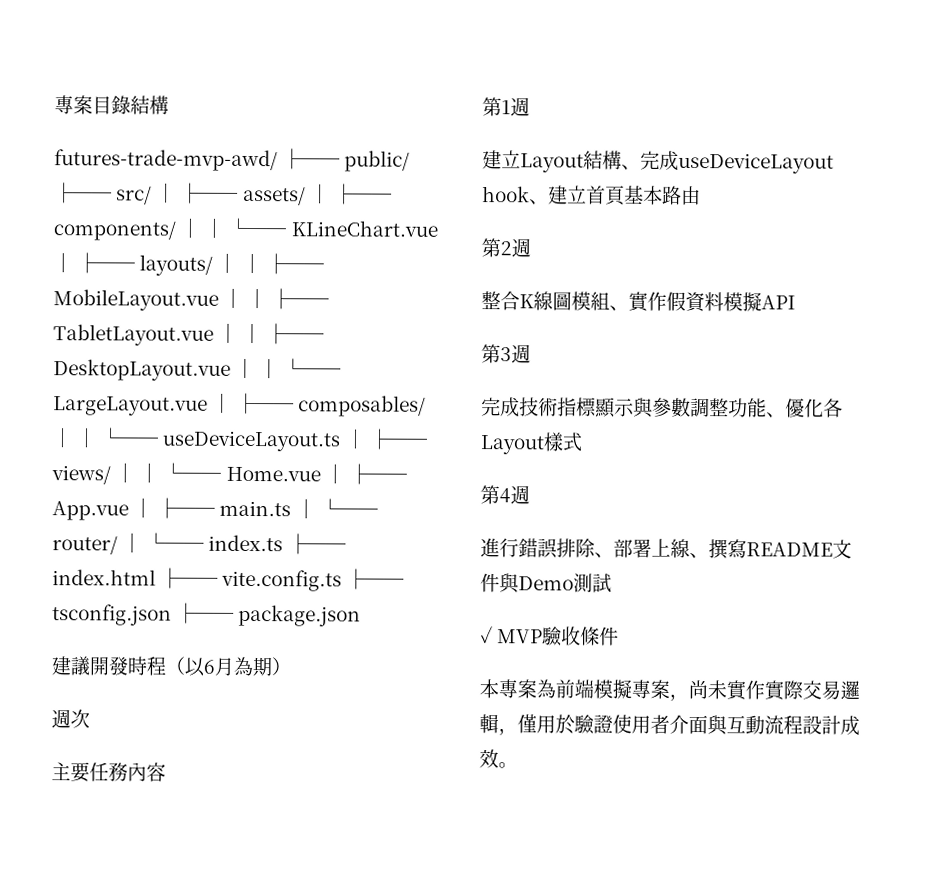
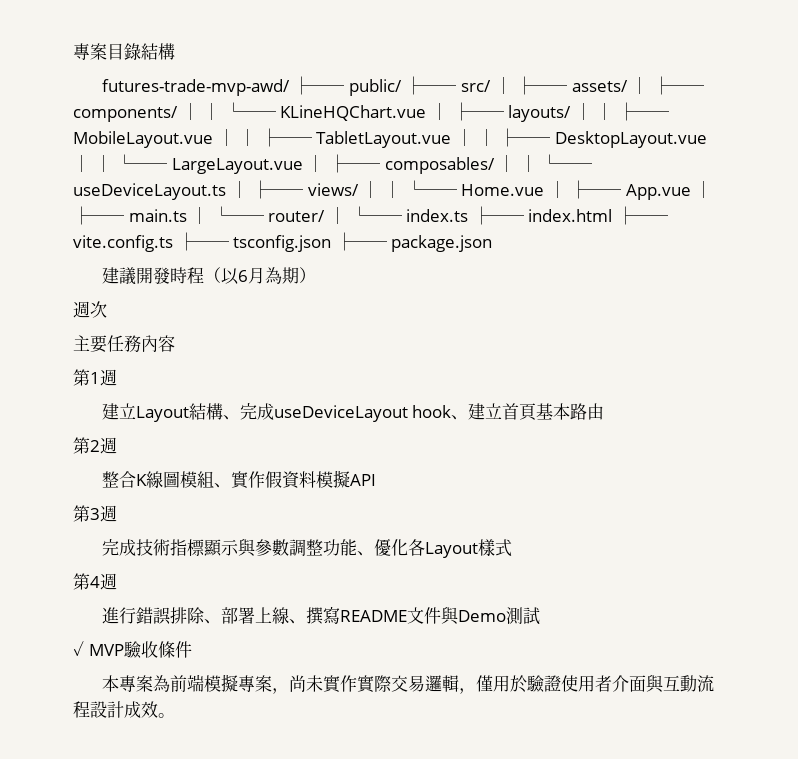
[290,220,438,237] KLineChart.vue -> [280,105,427,121] KLineHQChart.vue

